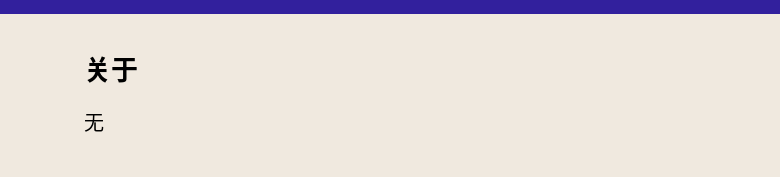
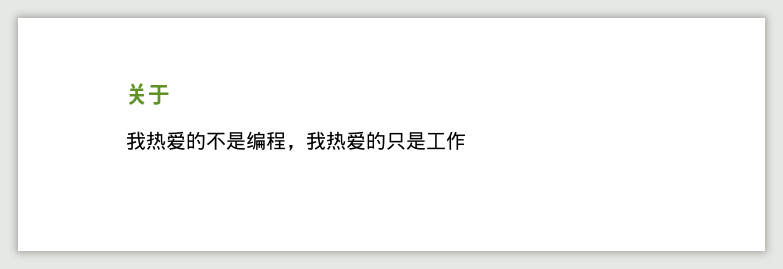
[84,114,104,132] 无 -> [126,131,466,151] 我热爱的不是编程，我热爱的只是工作

